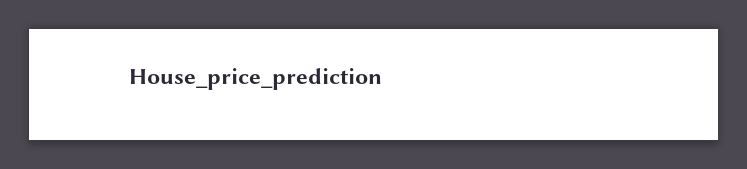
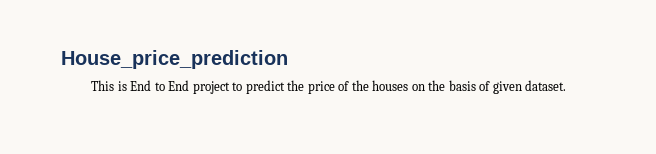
(382, 79) none -> [91,80,567,94] // This is End to End project to predict the price of the houses on the basis of given dataset.

